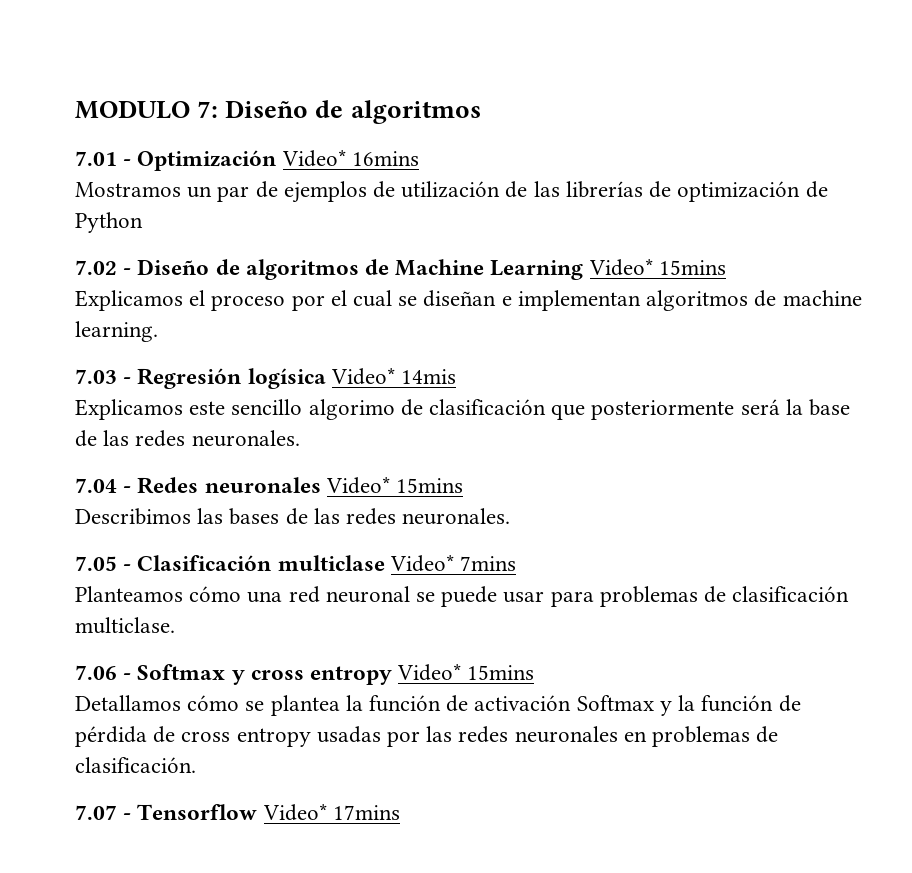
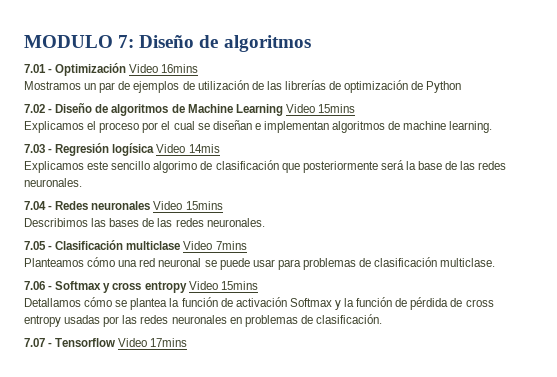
[281,149,346,167] Video* -> [129,64,159,73] Video
[588,258,653,276] Video* -> [285,104,315,113] Video
[330,367,395,385] Video* -> [156,144,186,153] Video
[325,476,390,494] Video* -> [153,201,183,210] Video
[389,554,454,572] Video* -> [183,241,213,250] Video
[397,663,462,681] Video* -> [188,281,218,290] Video
[262,803,327,821] Video* -> [118,338,148,347] Video

